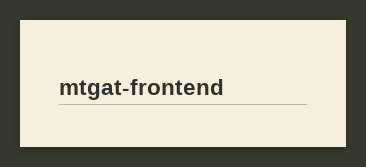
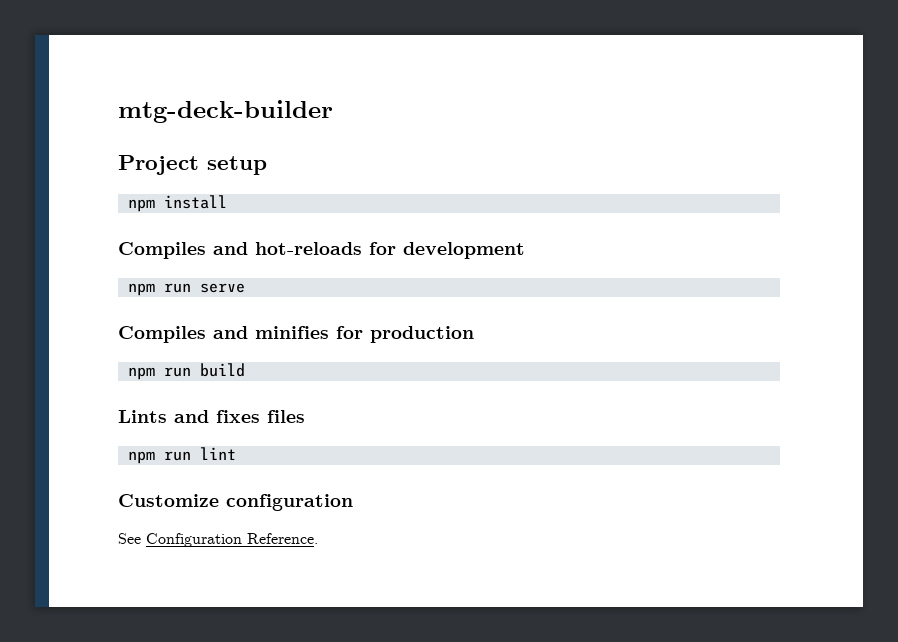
[59,79,224,100] mtgat-frontend -> [118,100,333,123] [118,155,267,175] [127,195,227,212] [118,242,525,259] [127,283,245,296] [118,326,474,343] [127,363,245,380] [118,410,305,423] [127,447,236,464] [118,494,353,511] [118,533,318,547] mtg-deck-builder // Project setup // npm install // Compiles and hot-reloads for development // npm run serve // Compiles and minifies for production // npm run build // Lints and fixes files // npm run lint // Customize configuration // See Configuration Reference.

